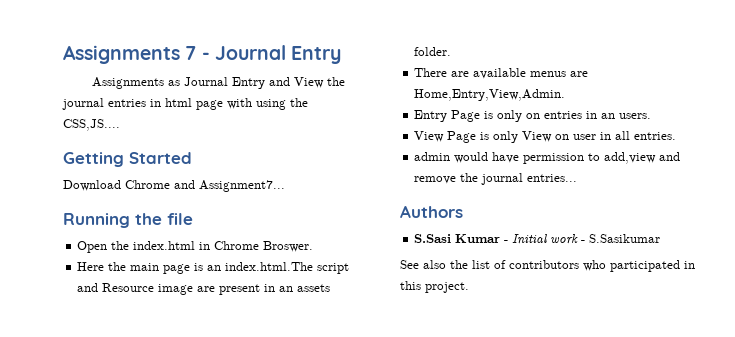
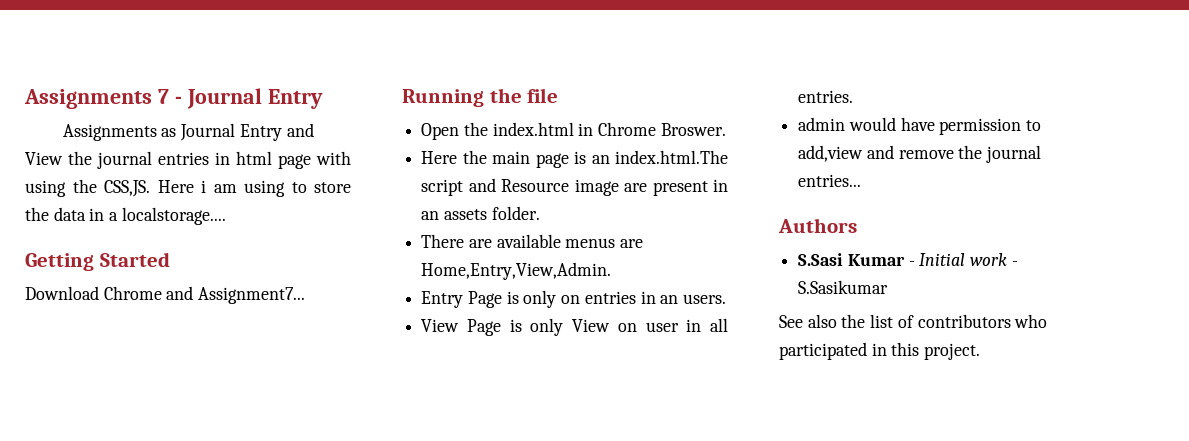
[63,119,120,131] CSS,JS.... -> [104,180,351,197] [25,207,226,225] CSS,JS. Here i am using to store the data in a localstorage....

